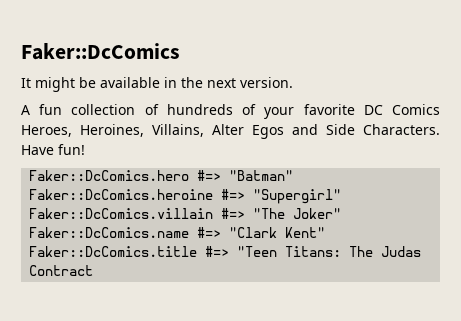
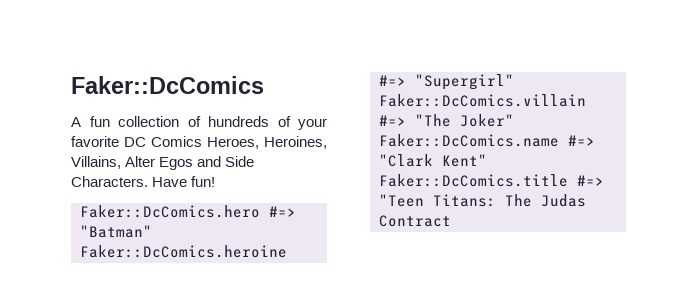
[21,77,293,92] // It might be available in the next version. -> (264, 85) none

